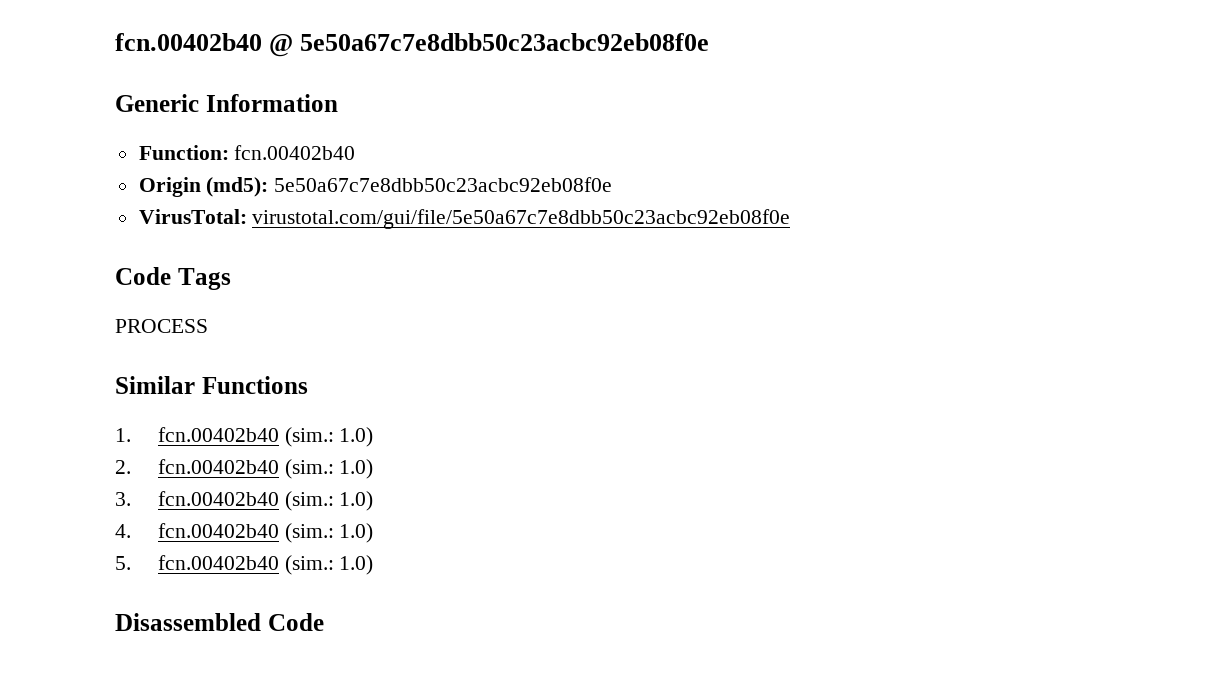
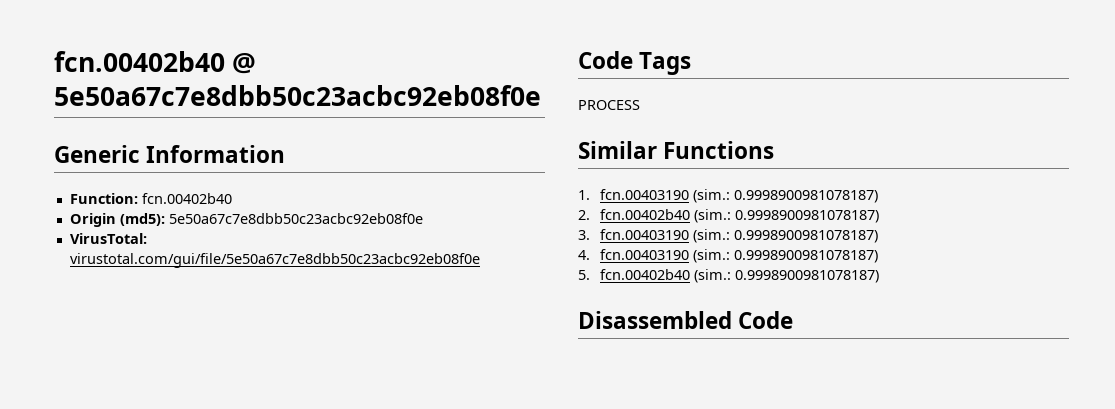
[157,427,374,447] fcn.00402b40 (sim.: 1.0) -> [599,189,878,203] fcn.00403190 (sim.: 0.9998900981078187)
[339,459,374,479] [115,491,374,511] [115,523,374,543] [115,555,374,575] 1.0) // 3. fcn.00402b40 (sim.: 1.0) // 4. fcn.00402b40 (sim.: 1.0) // 5. fcn.00402b40 (sim.: 1.0) -> [734,210,879,223] [578,229,878,243] [578,249,878,263] [578,269,879,283] 0.9998900981078187) // 3. fcn.00403190 (sim.: 0.9998900981078187) // 4. fcn.00403190 (sim.: 0.9998900981078187) // 5. fcn.00402b40 (sim.: 0.9998900981078187)

